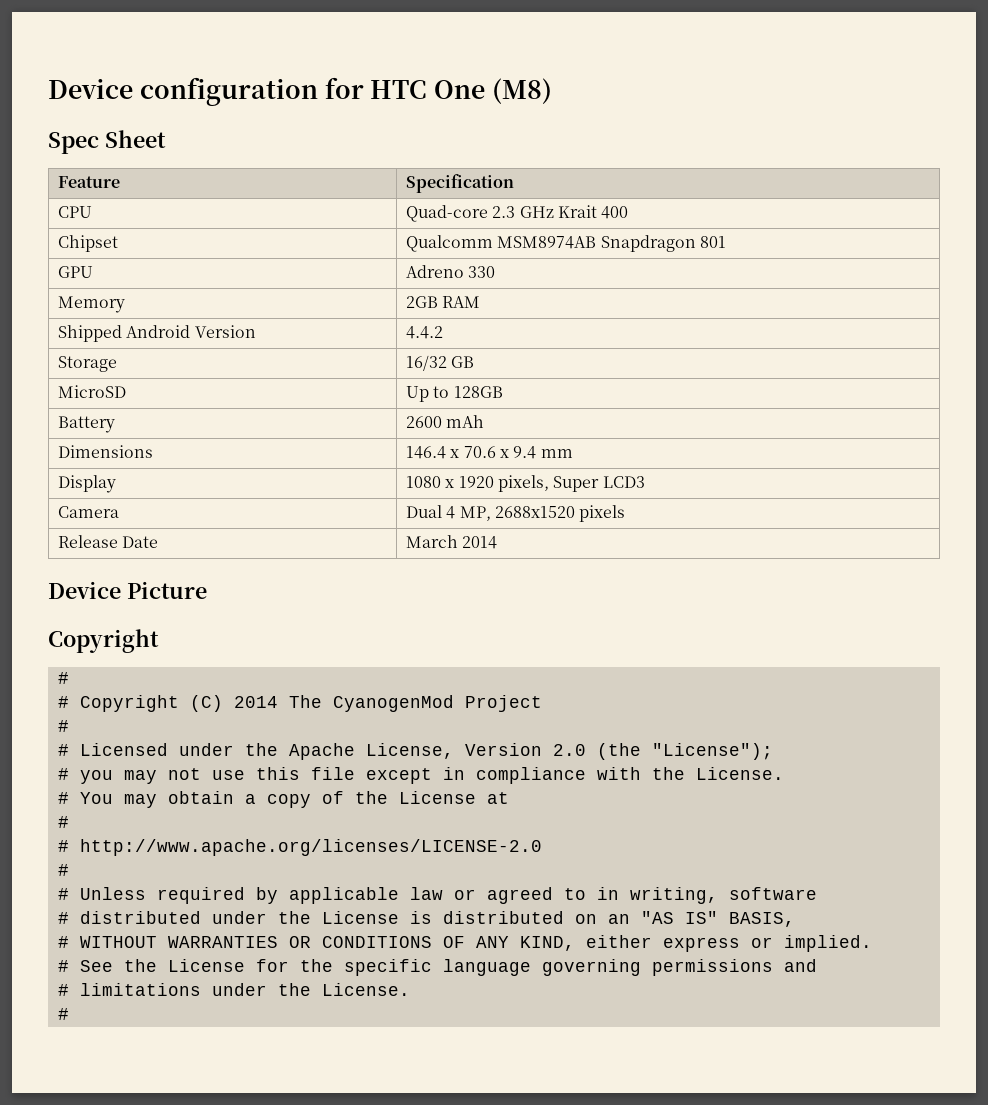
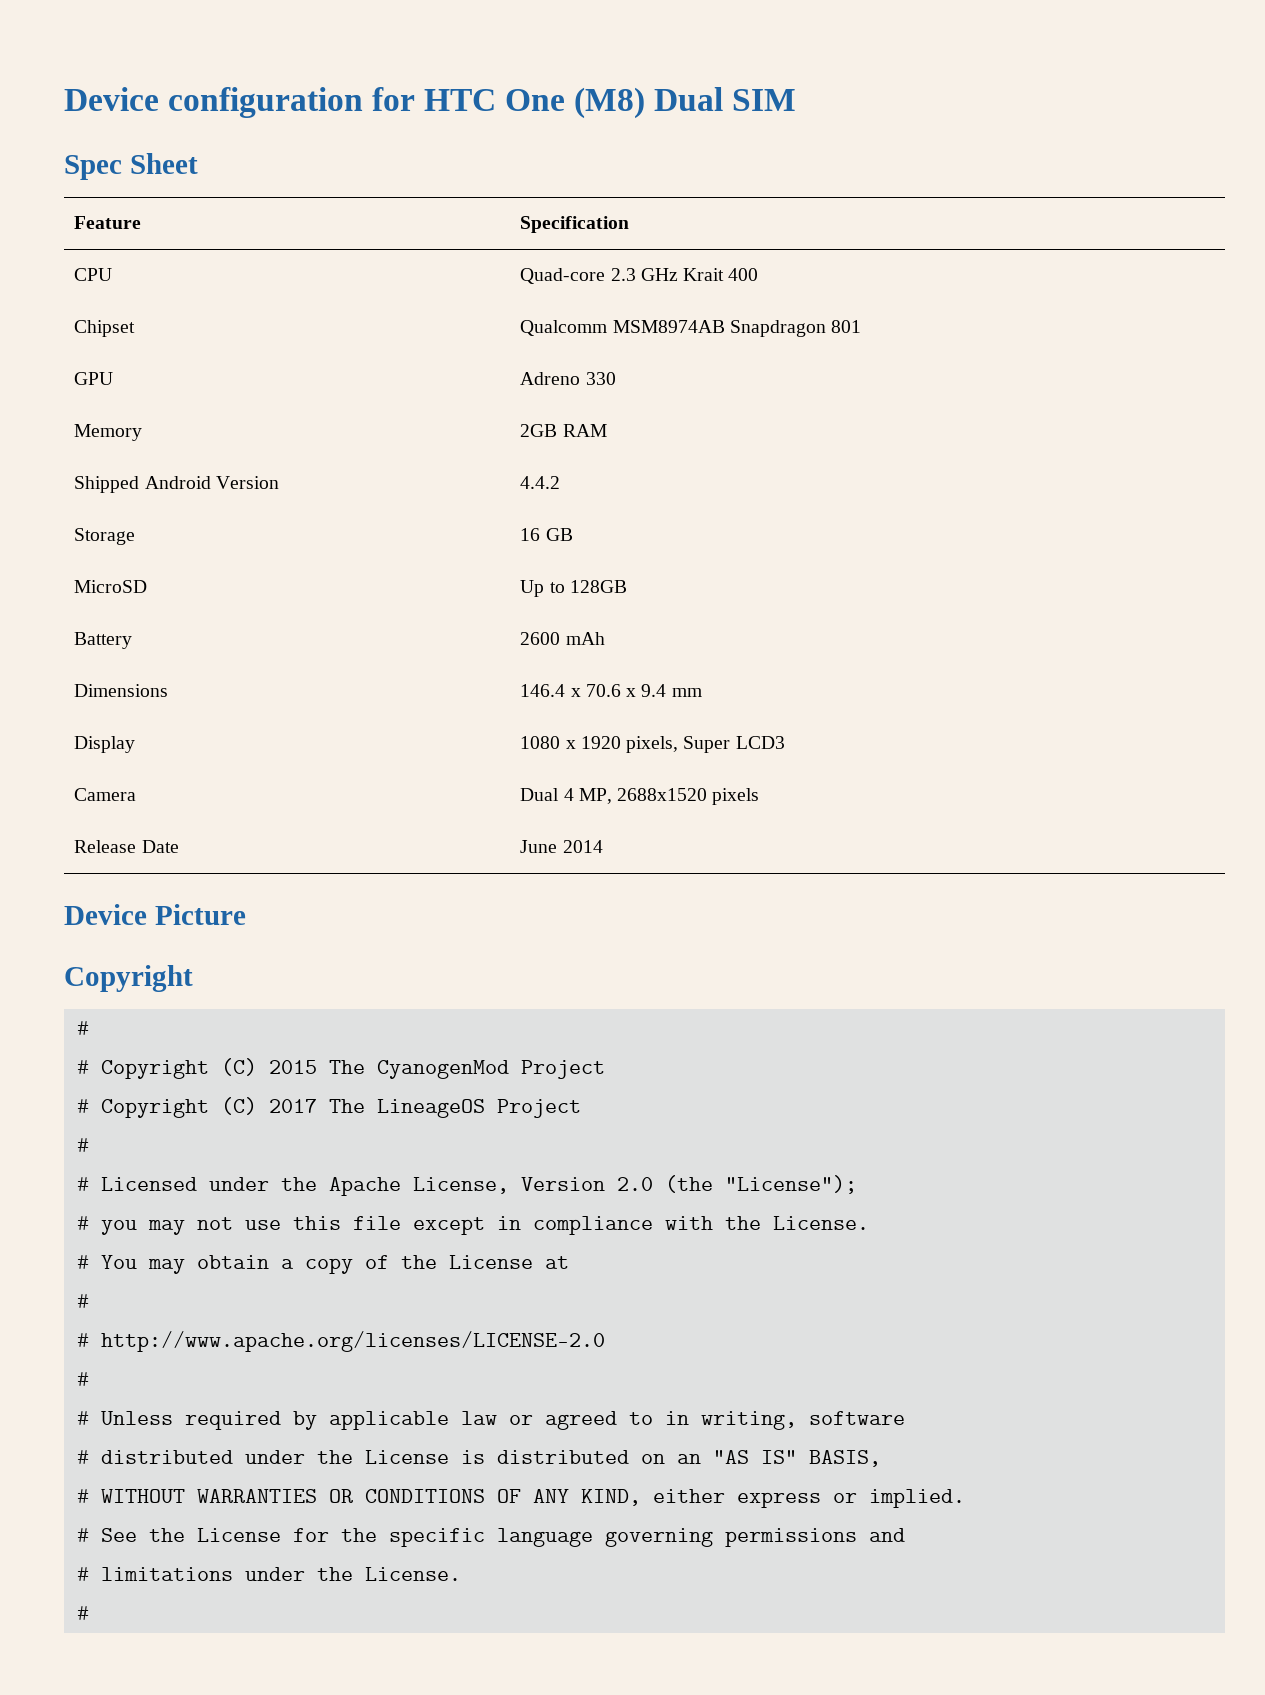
(552, 91) none -> [654,87,797,111] Dual SIM
[405,355,447,371] 16/32 -> [520,528,541,541] 16
[405,535,458,548] March -> [520,840,558,853] June
[233,696,278,708] 2014 -> [268,1060,317,1074] 2015
(542, 703) none -> [76,1097,581,1118] // # Copyright (C) 2017 The LineageOS Project

